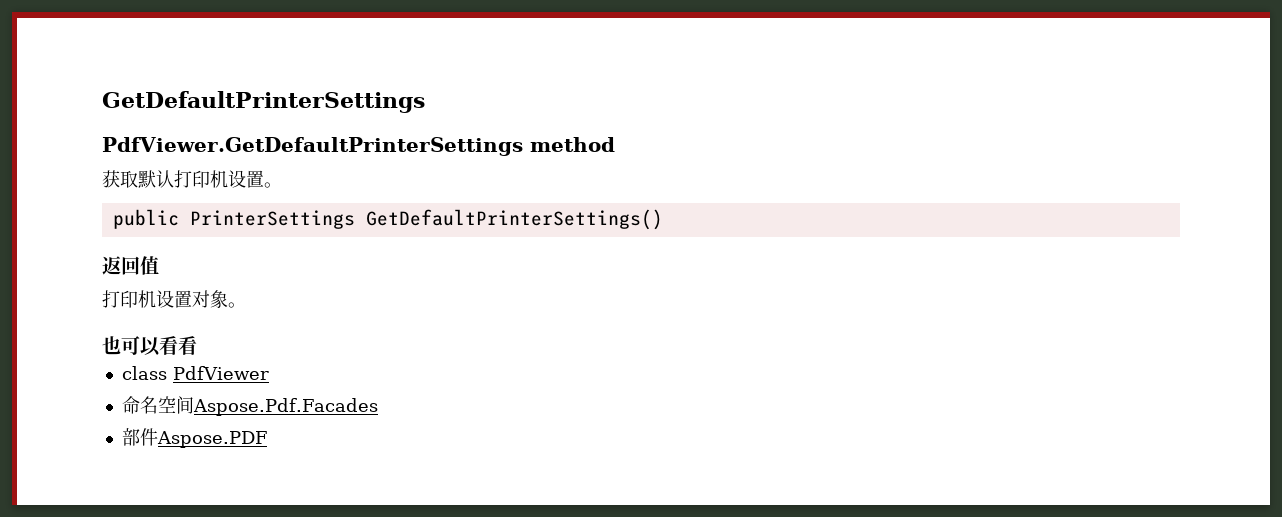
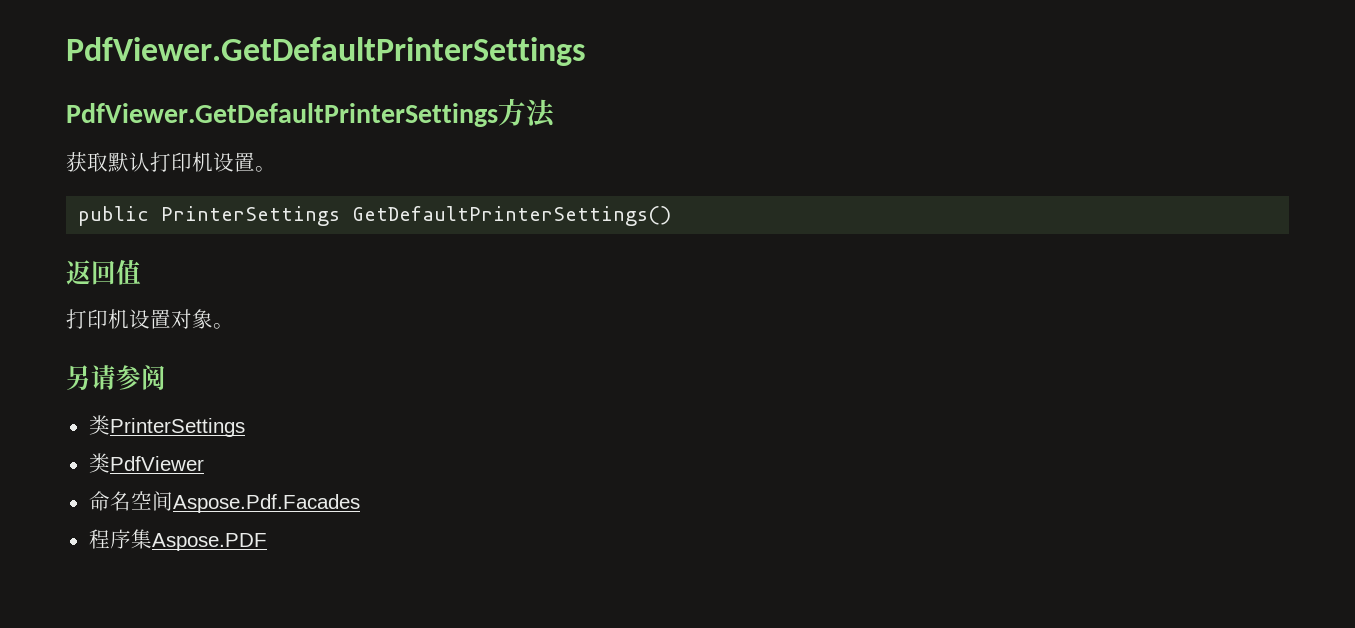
[102,91,425,113] [102,137,615,156] GetDefaultPrinterSettings // PdfViewer.GetDefaultPrinterSettings method -> [66,37,586,66] [66,98,556,128] PdfViewer.GetDefaultPrinterSettings // PdfViewer.GetDefaultPrinterSettings方法
[102,336,197,356] [121,366,167,380] 也可以看看 // class -> [66,365,166,390] [88,415,245,437] [88,453,110,473] 另请参阅 // 类PrinterSettings // 类
[121,428,158,446] 部件 -> [88,529,152,549] 程序集

